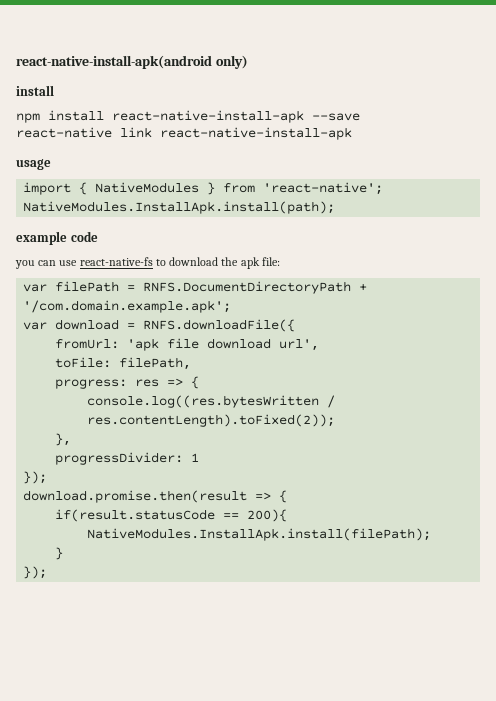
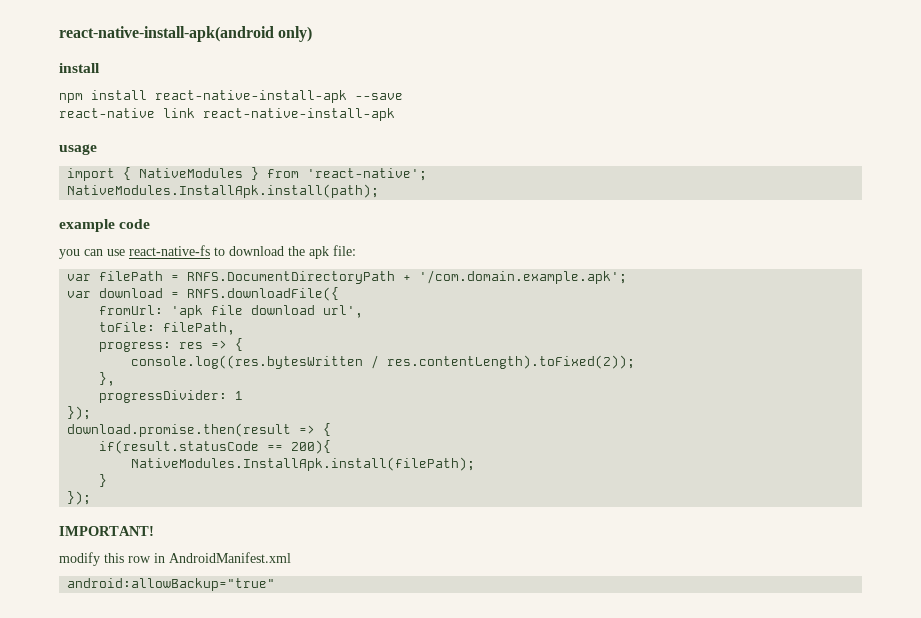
(48, 572) none -> [59,526,154,536] [59,552,291,566] [67,578,276,591] // IMPORTANT! // modify this row in AndroidManifest.xml // android:allowBackup="true"

